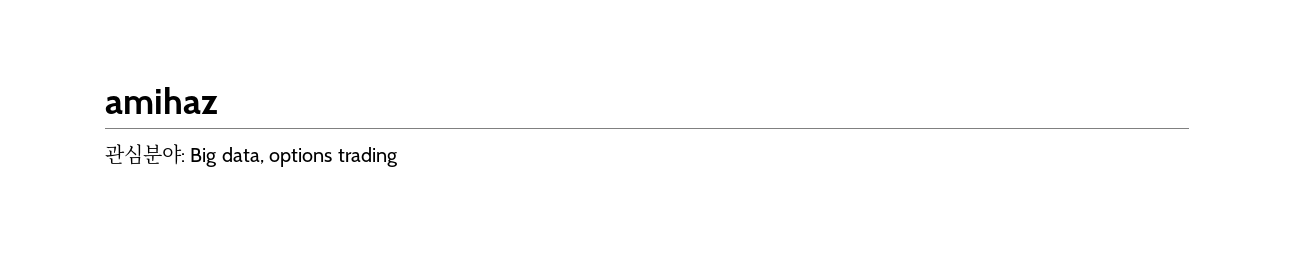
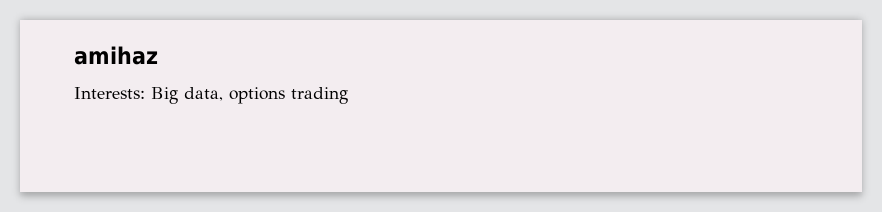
[105,144,185,165] 관심분야: -> [74,87,145,99] Interests:

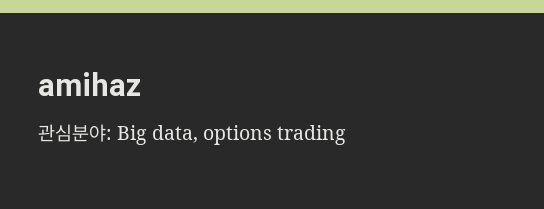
[74,87,145,99] Interests: -> [38,124,112,142] 관심분야:

